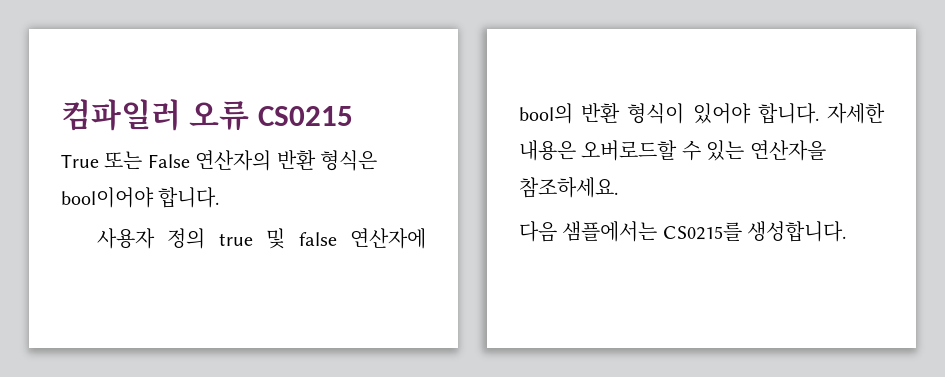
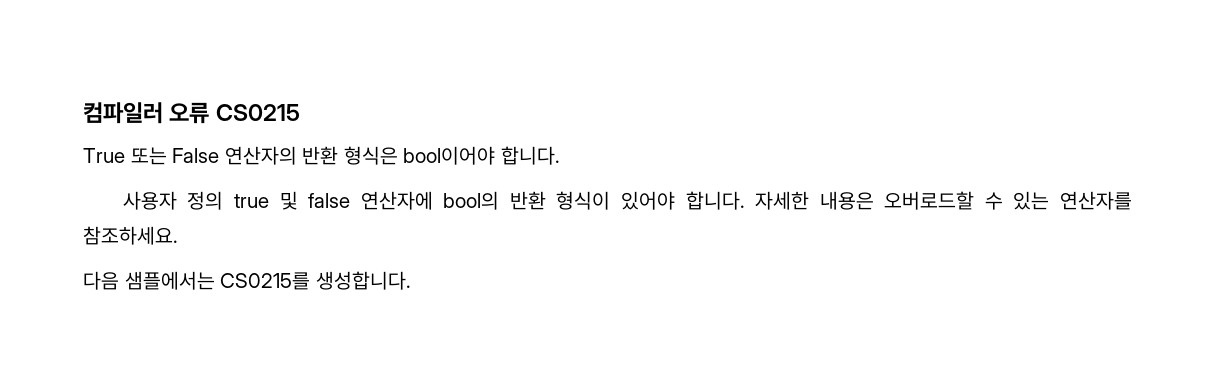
[749,140,826,161] 연산자을 -> [1059,191,1132,210] 연산자를

